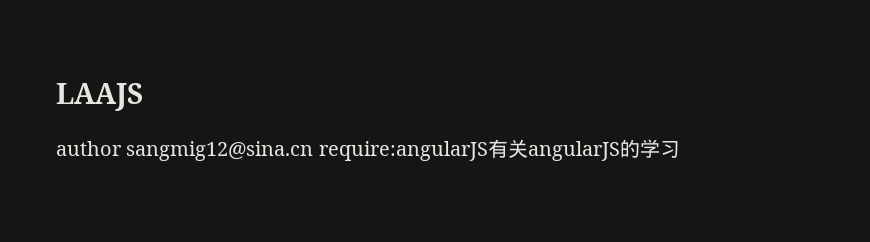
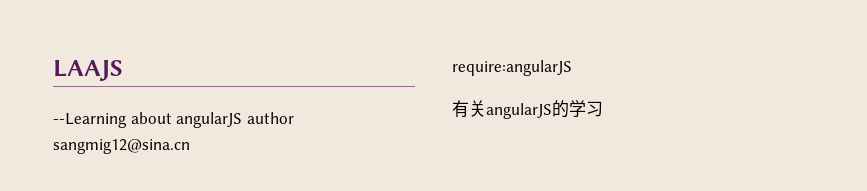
(143, 97) none -> [53,112,243,128] --Learning about angularJS
(314, 151) none -> (190, 146) //
(488, 151) none -> (572, 68) //

